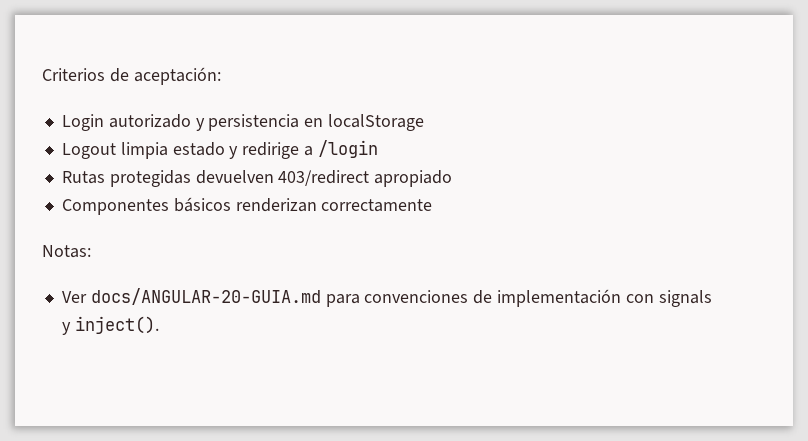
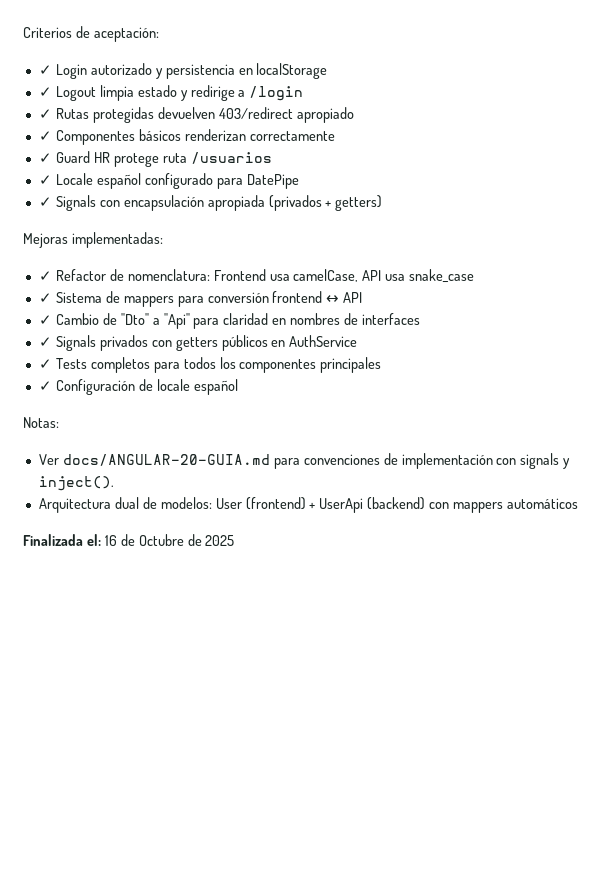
(221, 76) none -> [38,65,52,75] ✓
(425, 122) none -> [38,87,52,97] ✓
(378, 149) none -> [38,109,52,119] ✓
(453, 178) none -> [38,131,52,141] ✓
(433, 205) none -> [38,151,272,167] [38,173,299,189] [38,195,383,211] [23,232,163,248] [38,269,475,283] [38,291,363,307] [38,313,421,329] [38,335,358,351] [38,357,382,373] [38,379,238,395] // ✓ Guard HR protege ruta /usuarios // ✓ Locale español configurado para DatePipe // ✓ Signals con encapsulación apropiada (privados + getters) // Mejoras implementadas: // ✓ Refactor de nomenclatura: Frontend usa camelCase, API usa snake_case // ✓ Sistema de mappers para conversión frontend ↔ API // ✓ Cambio de "Dto" a "Api" para claridad en nombres de interfaces // ✓ Signals privados con getters públicos en AuthService // ✓ Tests completos para todos los componentes principales // ✓ Configuración de locale español
(159, 325) none -> [38,497,579,513] [23,534,235,546] // Arquitectura dual de modelos: User (frontend) + UserApi (backend) con mappers automáticos // Finalizada el: 16 de Octubre de 2025

